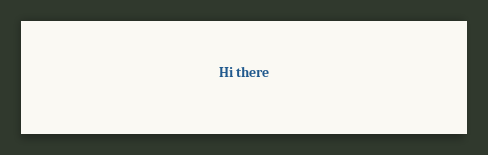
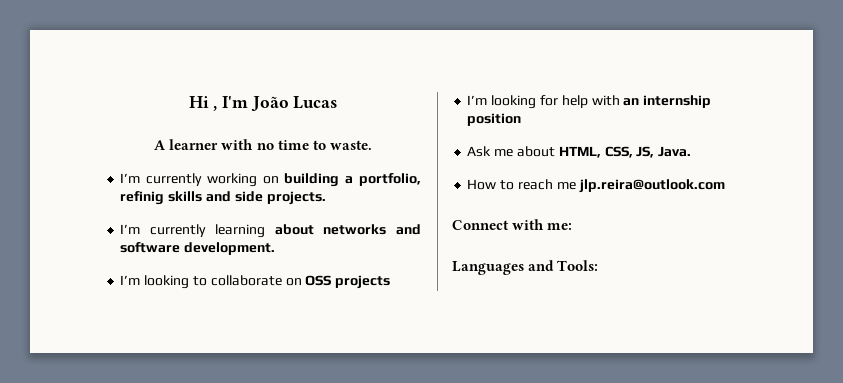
[236,66,270,77] there -> [213,96,338,112] [154,139,372,150] [120,173,422,187] [120,191,326,205] [120,224,422,238] [120,242,276,255] [120,275,391,289] [467,95,712,109] [467,113,522,126] [467,146,692,158] [467,179,725,193] [452,219,573,230] [452,260,599,275] , I'm João Lucas // A learner with no time to waste. // I’m currently working on building a portfolio, refinig skills and side projects. // I’m currently learning about networks and software development. // I’m looking to collaborate on OSS projects // I’m looking for help with an internship position // Ask me about HTML, CSS, JS, Java. // How to reach me jlp.reira@outlook.com // Connect with me: // Languages and Tools:

